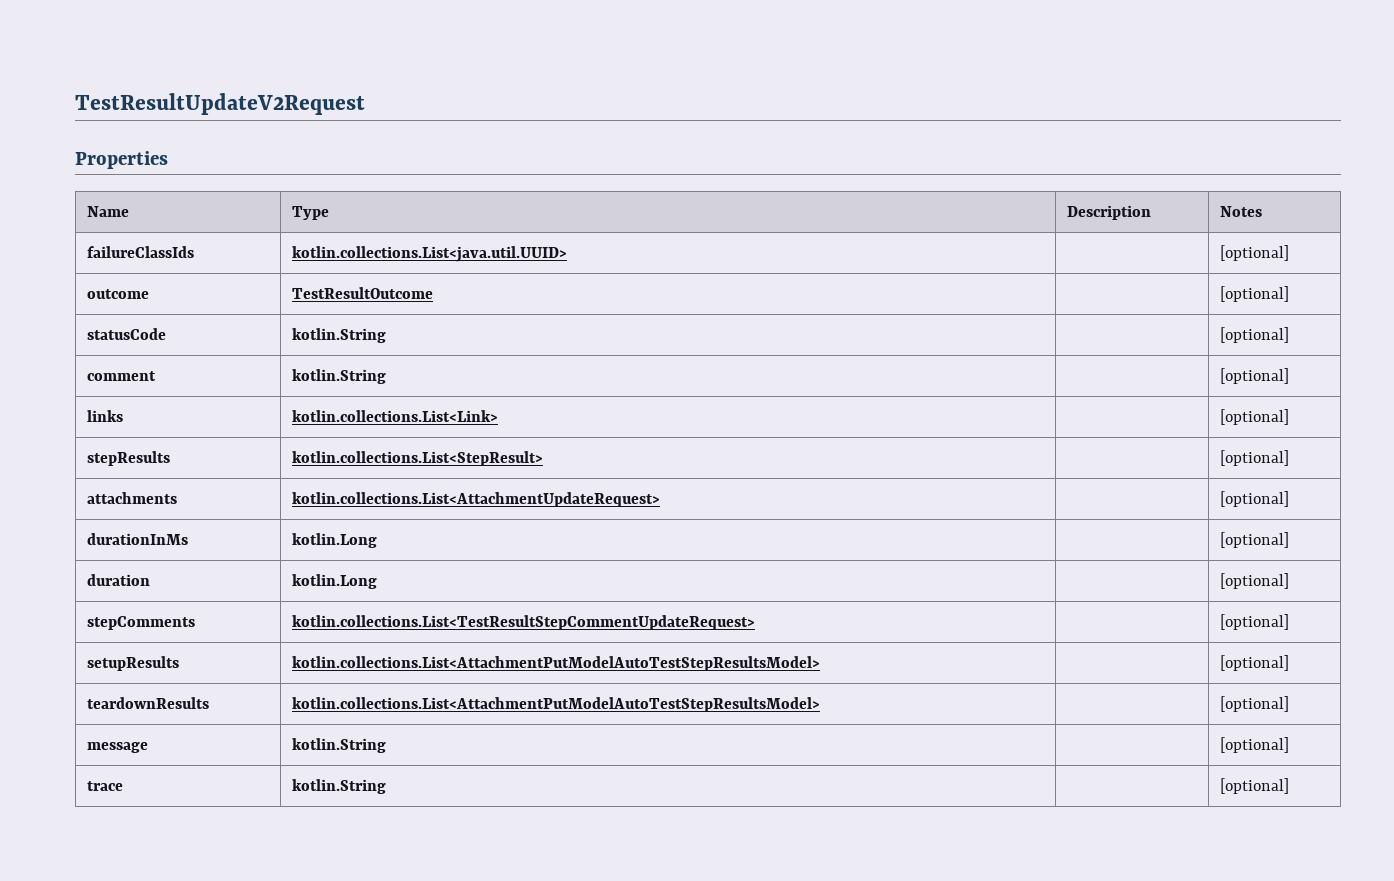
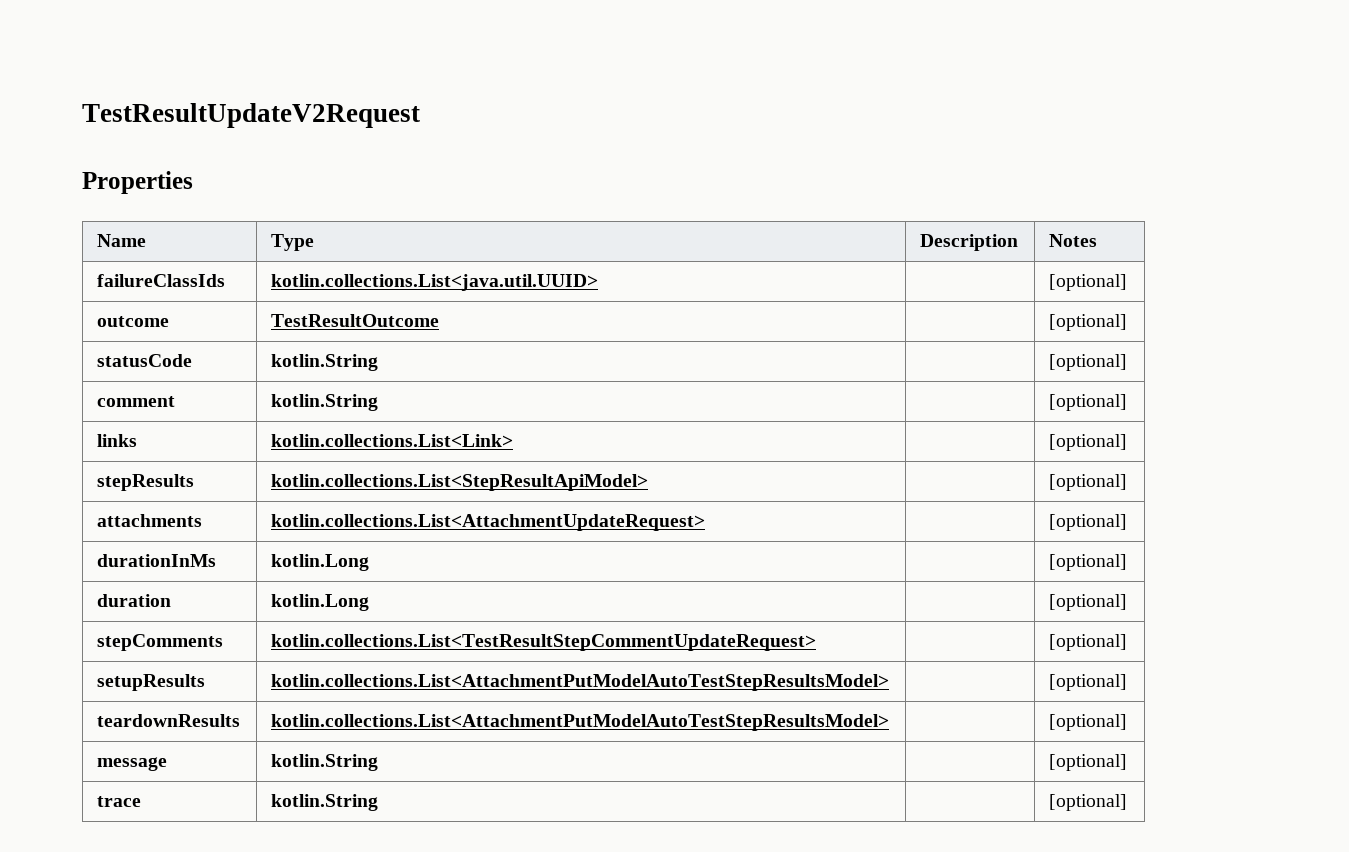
[292,451,544,466] kotlin.collections.List<StepResult> -> [271,474,649,491] kotlin.collections.List<StepResultApiModel>

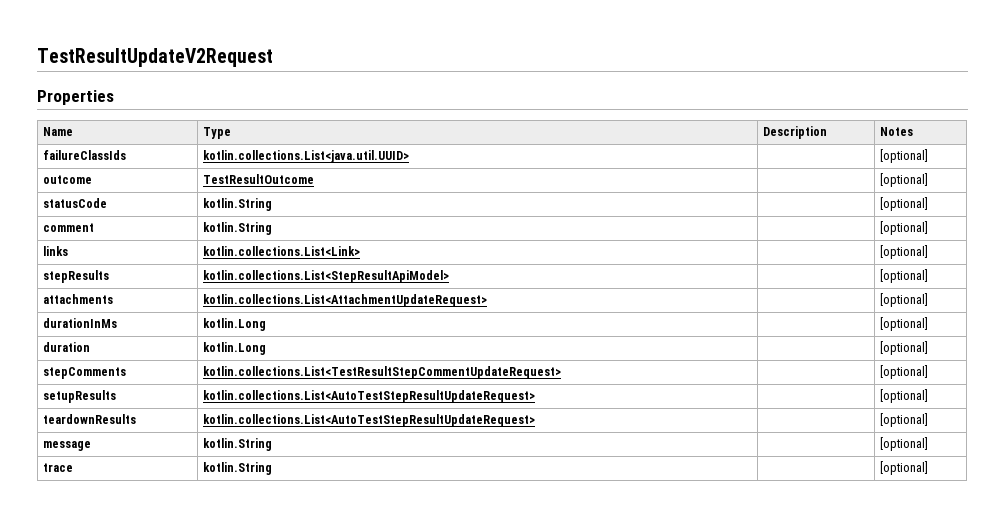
[271,674,890,691] kotlin.collections.List<AttachmentPutModelAutoTestStepResultsModel> -> [203,390,536,403] kotlin.collections.List<AutoTestStepResultUpdateRequest>
[271,714,890,731] kotlin.collections.List<AttachmentPutModelAutoTestStepResultsModel> -> [203,414,536,427] kotlin.collections.List<AutoTestStepResultUpdateRequest>

